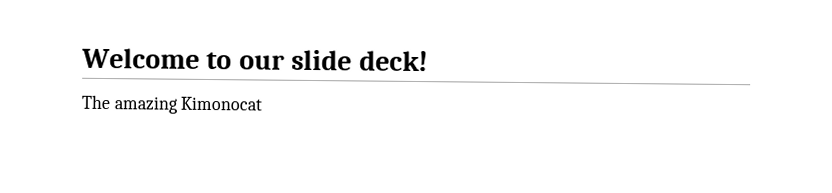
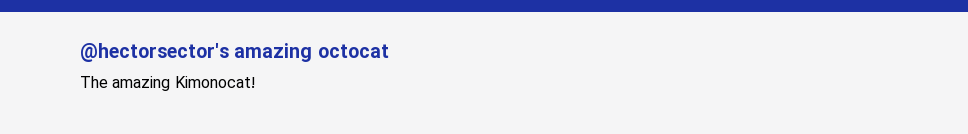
[81,47,428,72] Welcome to our slide deck! -> [80,43,389,62] @hectorsector's amazing octocat
[180,96,263,111] Kimonocat -> [174,76,255,88] Kimonocat!

